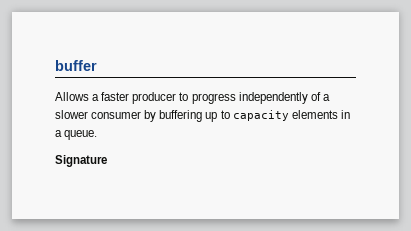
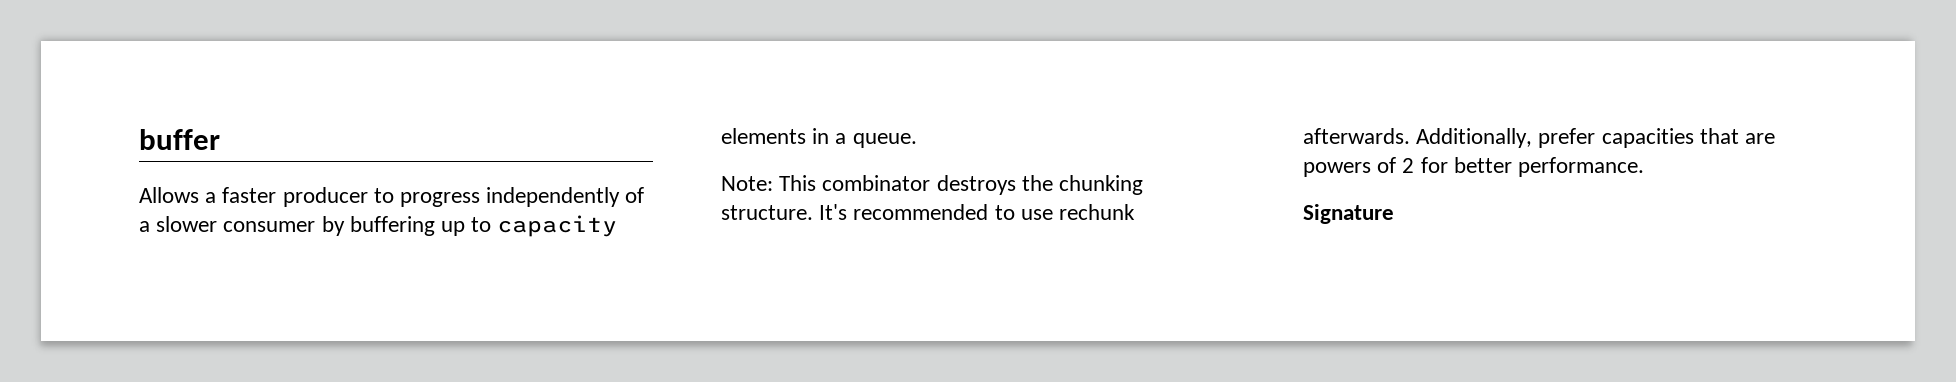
(98, 135) none -> [721,175,1144,195] [721,204,1136,220] [1303,128,1776,148] [1303,157,1645,177] // Note: This combinator destroys the chunking structure. It's recommended to use rechunk afterwards. Additionally, prefer capacities that are powers of 2 for better performance.

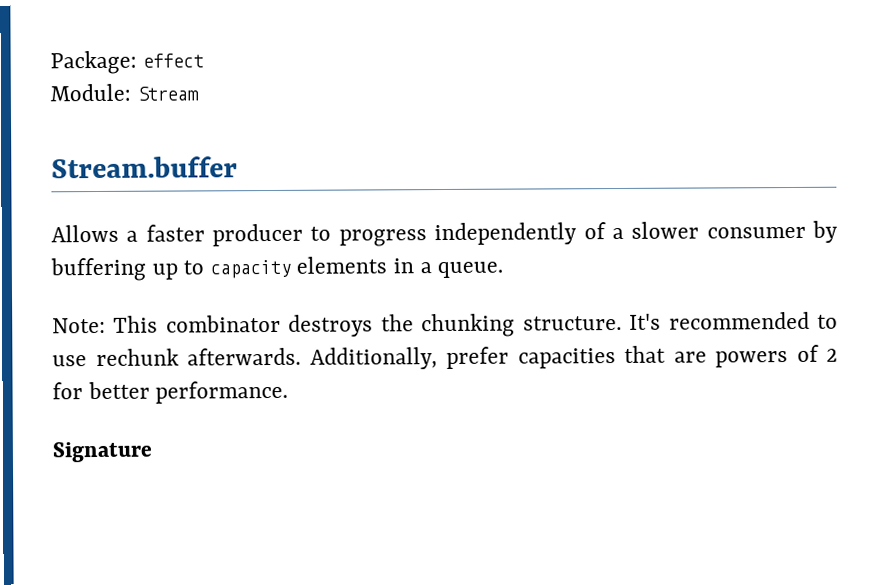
[139,129,220,150] buffer -> [50,50,204,75] [50,83,199,102] [51,156,238,179] Package: effect // Module: Stream // Stream.buffer

